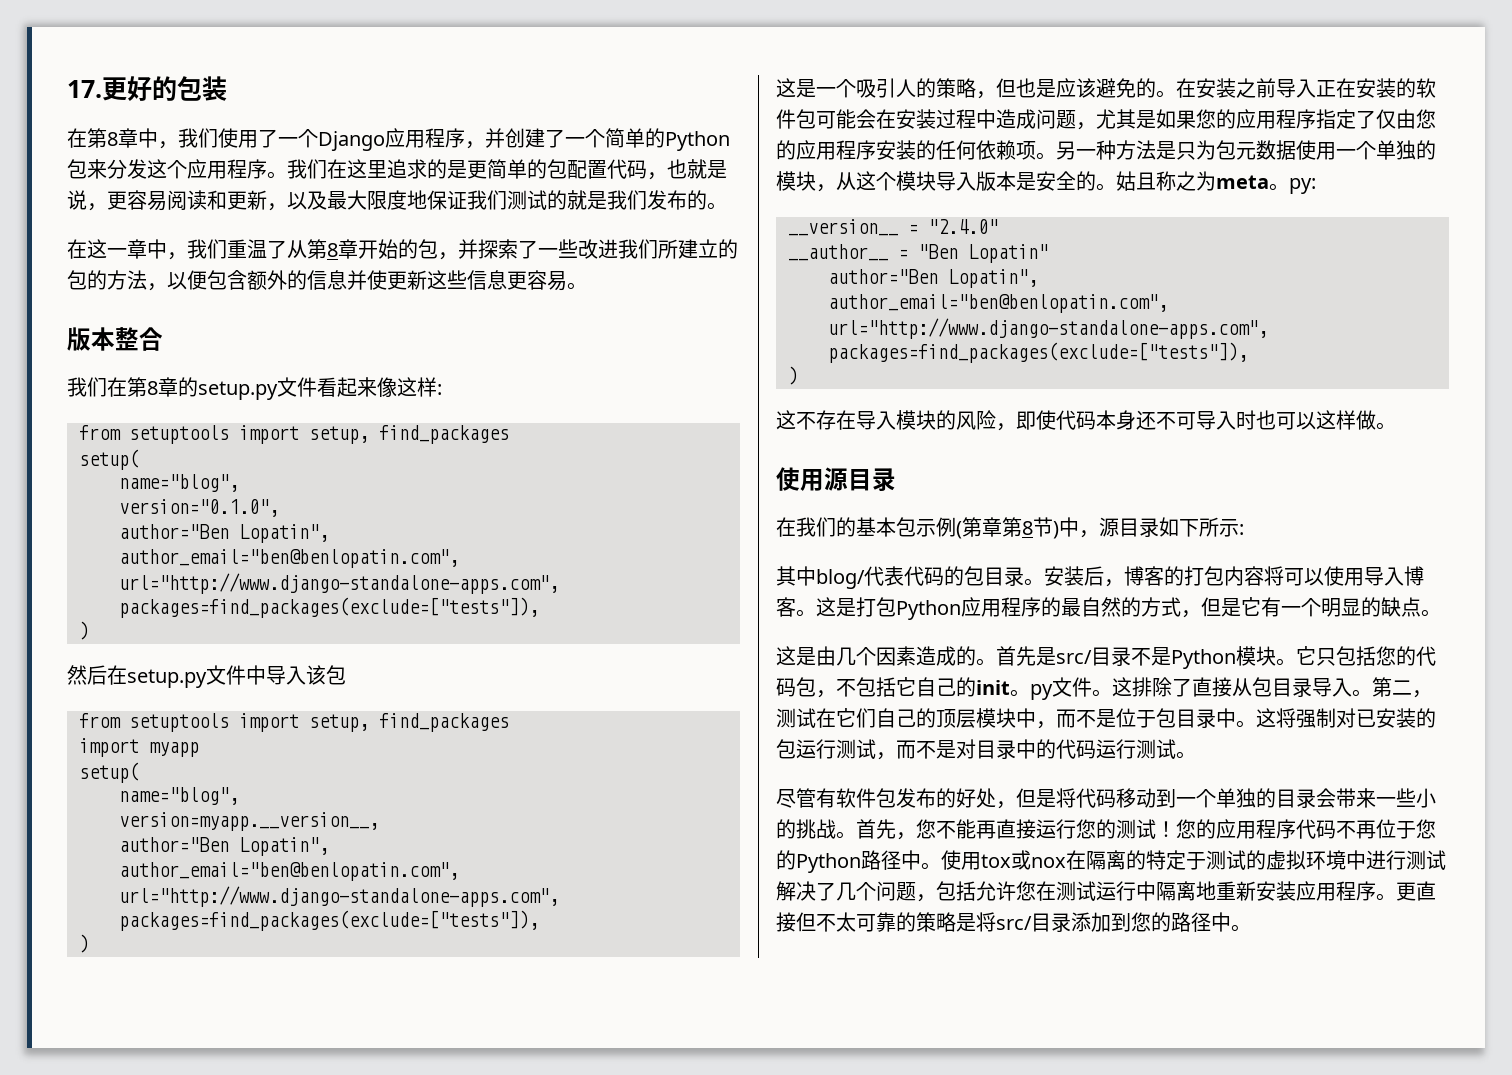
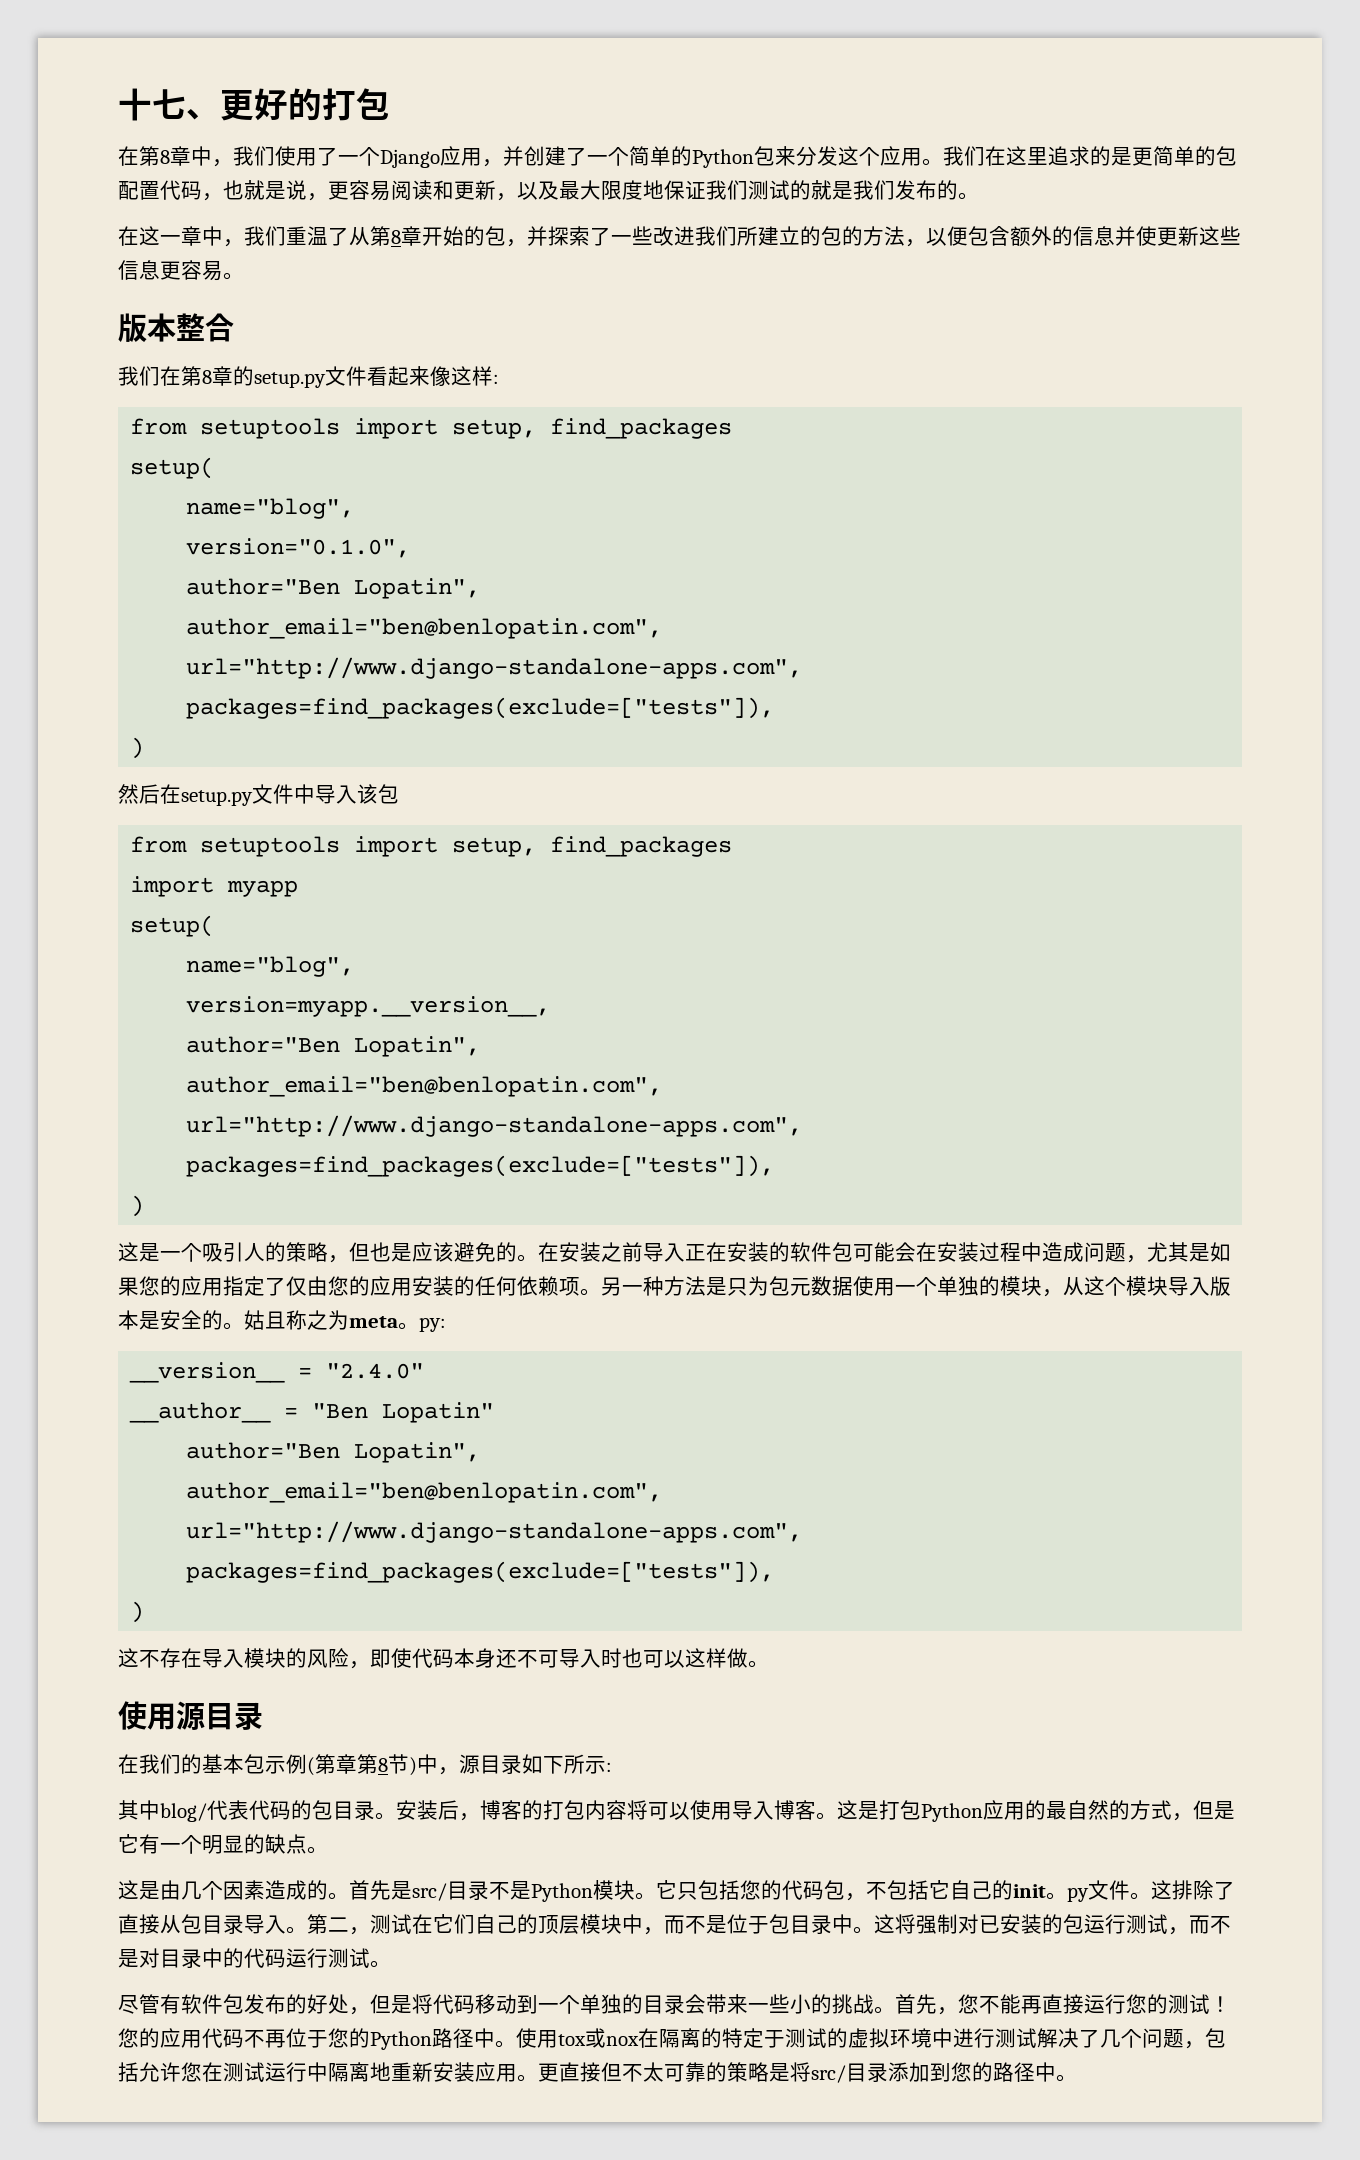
[67,76,227,101] 17.更好的包装 -> [118,88,390,121] 十七、更好的打包
[425,128,465,148] 程序 -> (482, 157) none
[227,159,267,179] 程序 -> (922, 157) none
[1276,109,1316,129] 程序 -> (223, 1287) none
[836,140,876,160] 程序 -> (412, 1287) none
[1001,597,1041,617] 程序 -> (1025, 1811) none
[1256,819,1296,839] 程序 -> (202, 2039) none
[1336,881,1376,901] 程序 -> (517, 2073) none

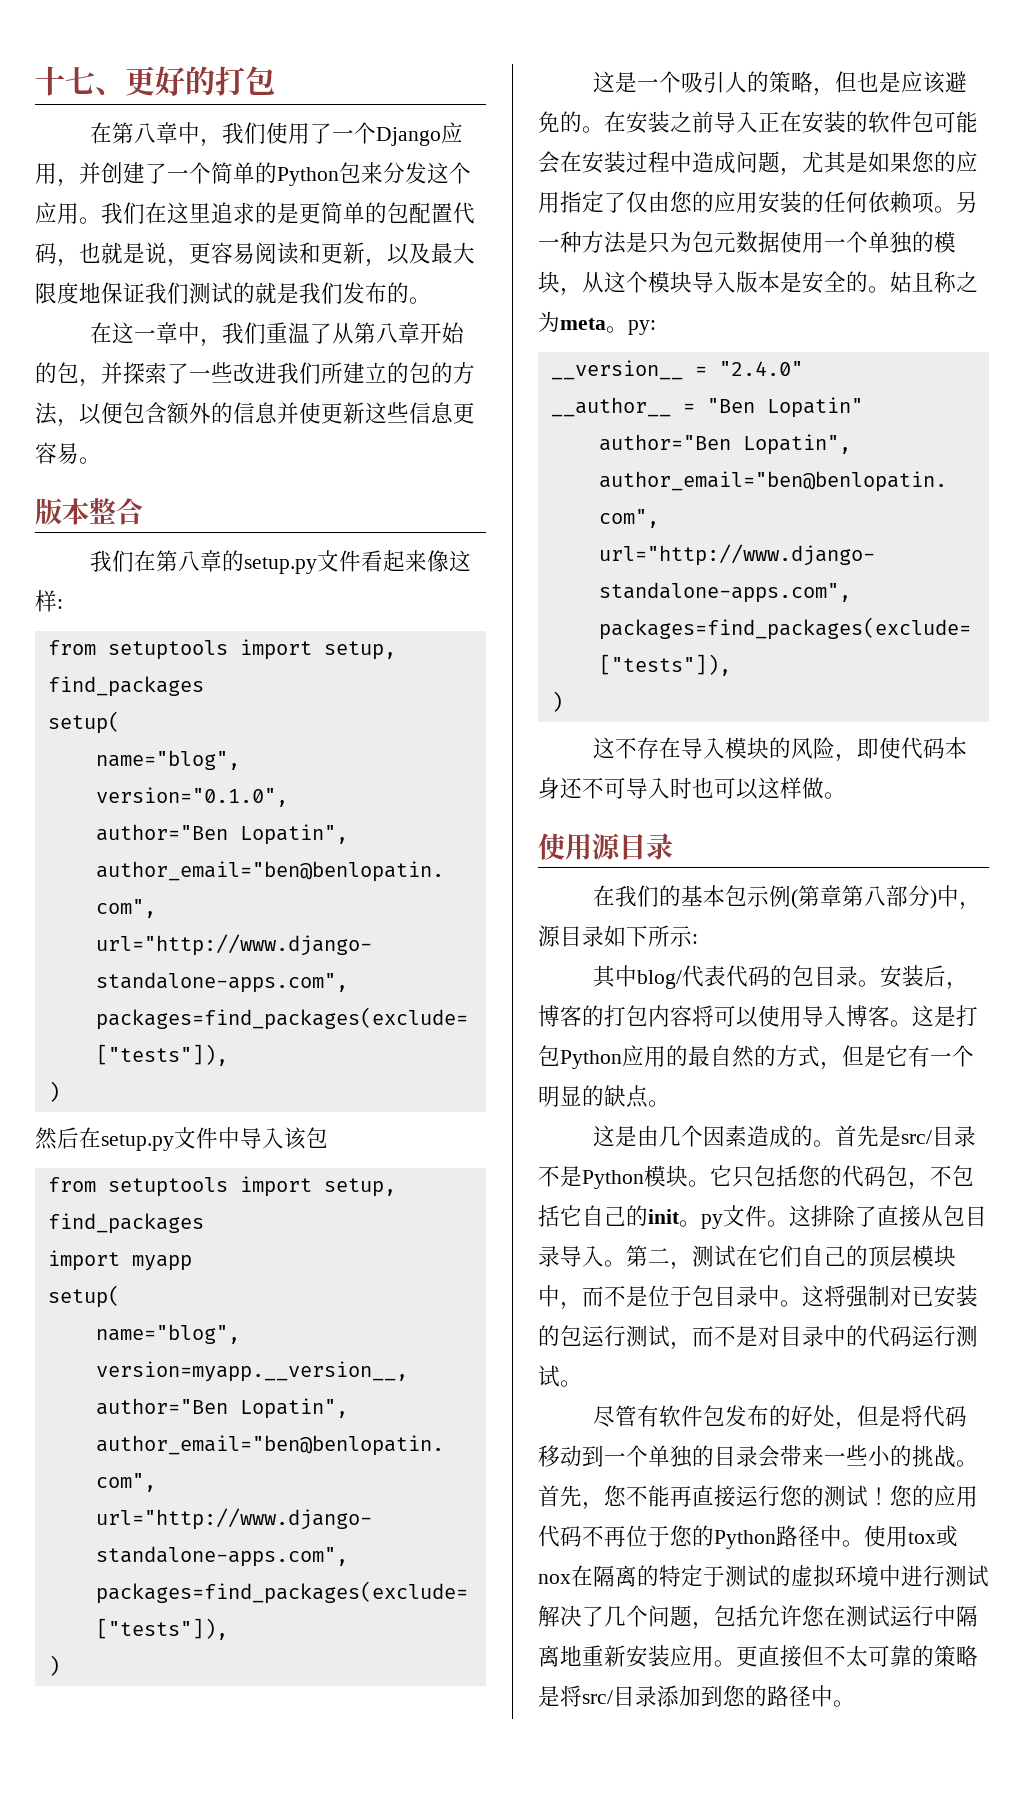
[160,150,170,164] 8 -> [134,123,157,144] 八
[391,230,401,244] 8 -> [376,323,399,344] 八
[202,370,212,384] 8 -> [178,551,201,572] 八
[378,1754,409,1774] 8节 -> [864,885,931,907] 八部分

